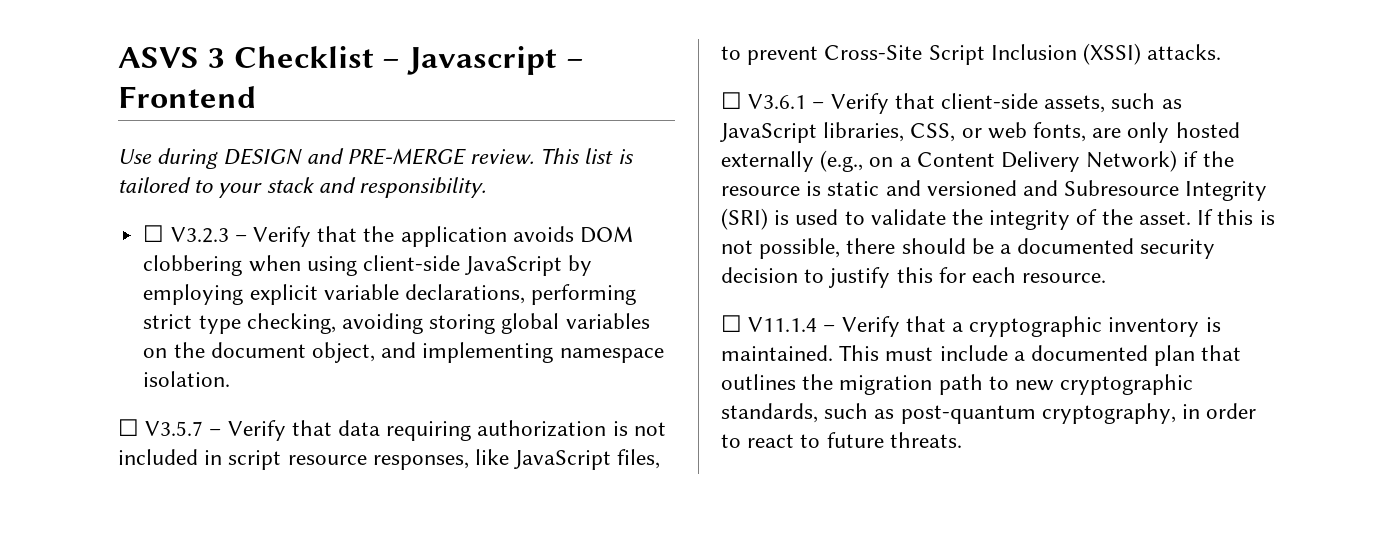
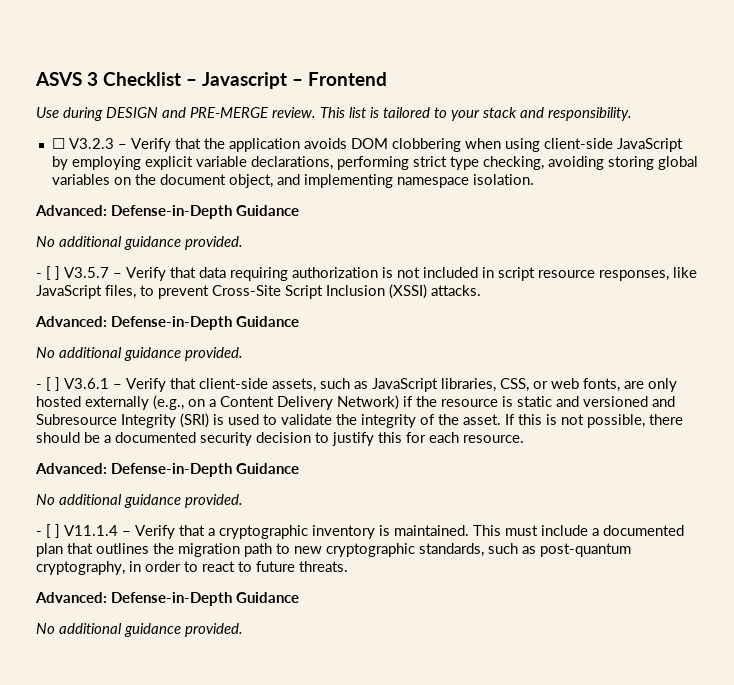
[118,419,139,436] ☐ -> [35,205,299,219] [36,236,243,250] [36,266,60,280] Advanced: Defense-in-Depth Guidance // No additional guidance provided. // - [ ]
[721,92,742,109] ☐ -> [35,316,299,330] [36,347,243,361] [36,377,60,391] Advanced: Defense-in-Depth Guidance // No additional guidance provided. // - [ ]
[721,315,742,332] ☐ -> [35,463,299,477] [36,494,243,508] [36,524,60,538] Advanced: Defense-in-Depth Guidance // No additional guidance provided. // - [ ]
(962, 440) none -> [35,592,299,606] [36,623,243,637] // Advanced: Defense-in-Depth Guidance // No additional guidance provided.

